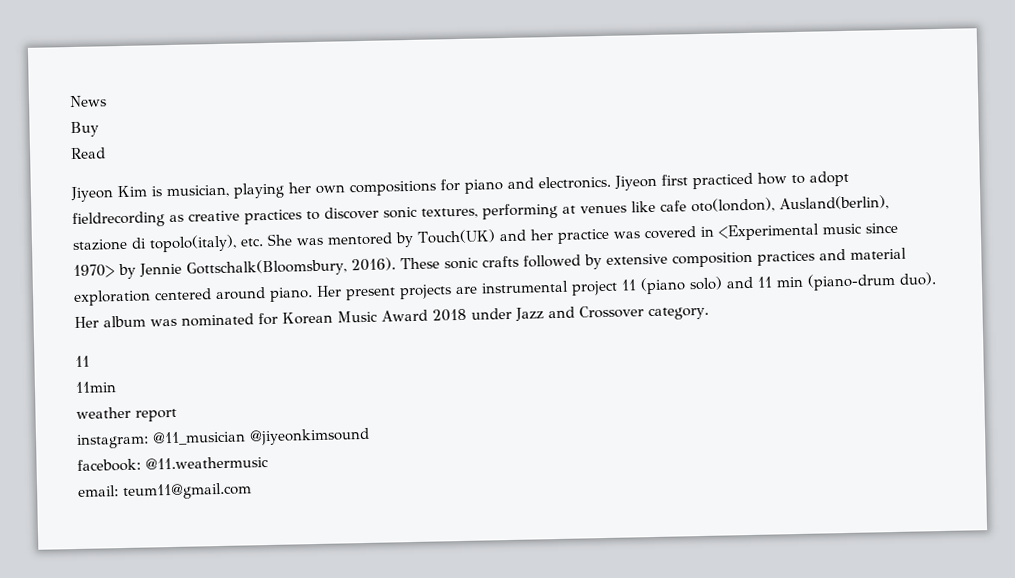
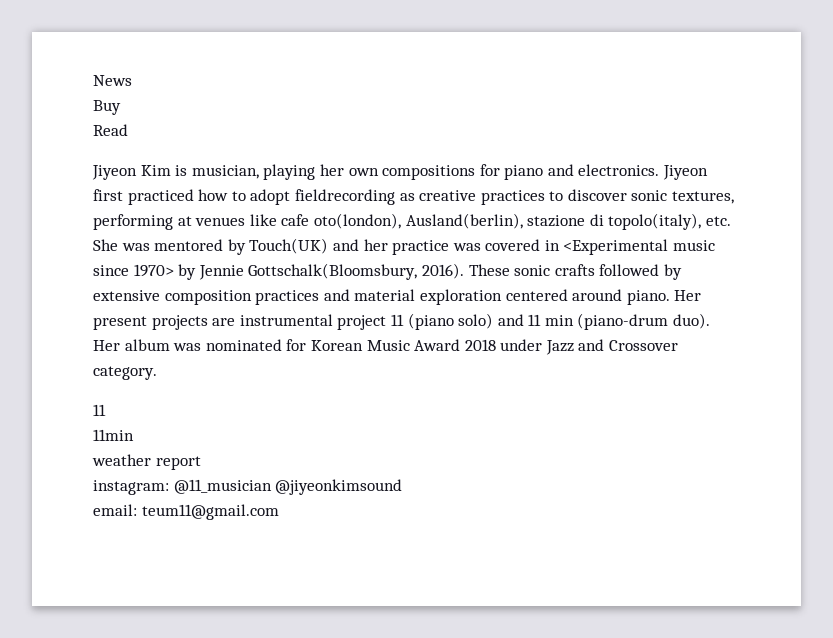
[77,456,269,472] // facebook: @11.weathermusic -> (403, 487) none

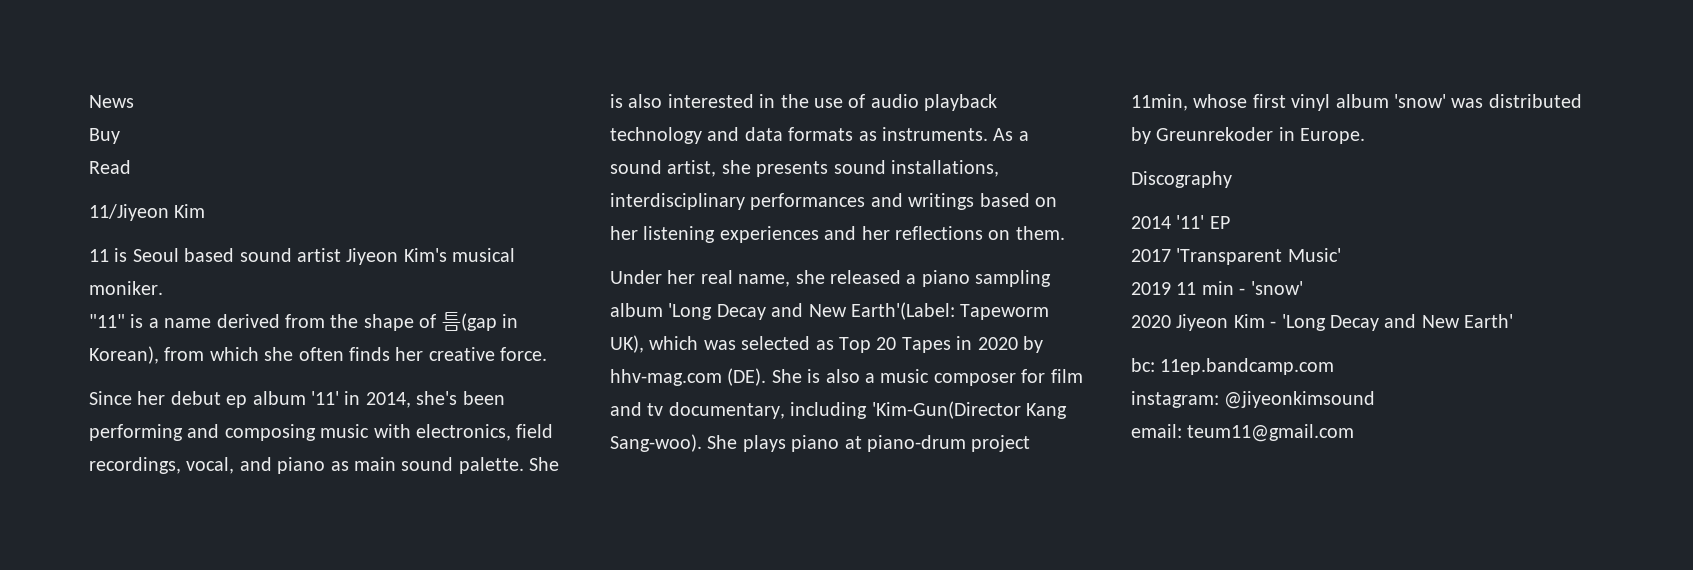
[92,164,709,180] [93,189,735,205] [93,213,731,230] [93,238,716,255] [93,263,682,280] [93,289,702,305] [93,313,711,330] [93,339,679,355] [93,366,157,380] [93,404,106,416] [93,429,134,441] [92,454,201,470] Jiyeon Kim is musician, playing her own compositions for piano and electronics. Jiyeon first practiced how to adopt fieldrecording as creative practices to discover sonic textures, performing at venues like cafe oto(london), Ausland(berlin), stazione di topolo(italy), etc. She was mentored by Touch(UK) and her practice was covered in <Experimental music since 1970> by Jennie Gottschalk(Bloomsbury, 2016). These sonic crafts followed by extensive composition practices and material exploration centered around piano. Her present projects are instrumental project 11 (piano solo) and 11 min (piano-drum duo). Her album was nominated for Korean Music Award 2018 under Jazz and Crossover category. // 11 // 11min // weather report -> [89,204,206,221] [89,248,516,265] [89,281,163,295] [89,312,518,331] [89,346,548,364] [89,391,505,408] [89,424,554,441] [89,457,560,474] [610,94,998,111] [610,127,1029,144] [610,160,999,177] [610,193,1057,210] [610,226,1065,243] [610,270,1052,287] [610,302,1050,320] [610,335,1043,353] [610,368,1083,386] [610,401,1067,419] [610,434,1031,452] [1131,94,1582,111] [1131,127,1366,144] [1131,171,1232,188] [1131,215,1230,229] [1131,248,1341,265] [1131,281,1303,295] [1131,314,1514,331] [1131,358,1335,375] 11/Jiyeon Kim // 11 is Seoul based sound artist Jiyeon Kim's musical moniker. // "11" is a name derived from the shape of 틈(gap in Korean), from which she often finds her creative force. // Since her debut ep album '11' in 2014, she's been performing and composing music with electronics, field recordings, vocal, and piano as main sound palette. She is also interested in the use of audio playback technology and data formats as instruments. As a sound artist, she presents sound installations, interdisciplinary performances and writings based on her listening experiences and her reflections on them. // Under her real name, she released a piano sampling album 'Long Decay and New Earth'(Label: Tapeworm UK), which was selected as Top 20 Tapes in 2020 by hhv-mag.com (DE). She is also a music composer for film and tv documentary, including 'Kim-Gun(Director Kang Sang-woo). She plays piano at piano-drum project 11min, whose first vinyl album 'snow' was distributed by Greunrekoder in Europe. // Discography // 2014 '11' EP // 2017 'Transparent Music' // 2019 11 min - 'snow' // 2020 Jiyeon Kim - 'Long Decay and New Earth' // bc: 11ep.bandcamp.com
[173,479,272,494] @11_musician -> (1219, 399) none

